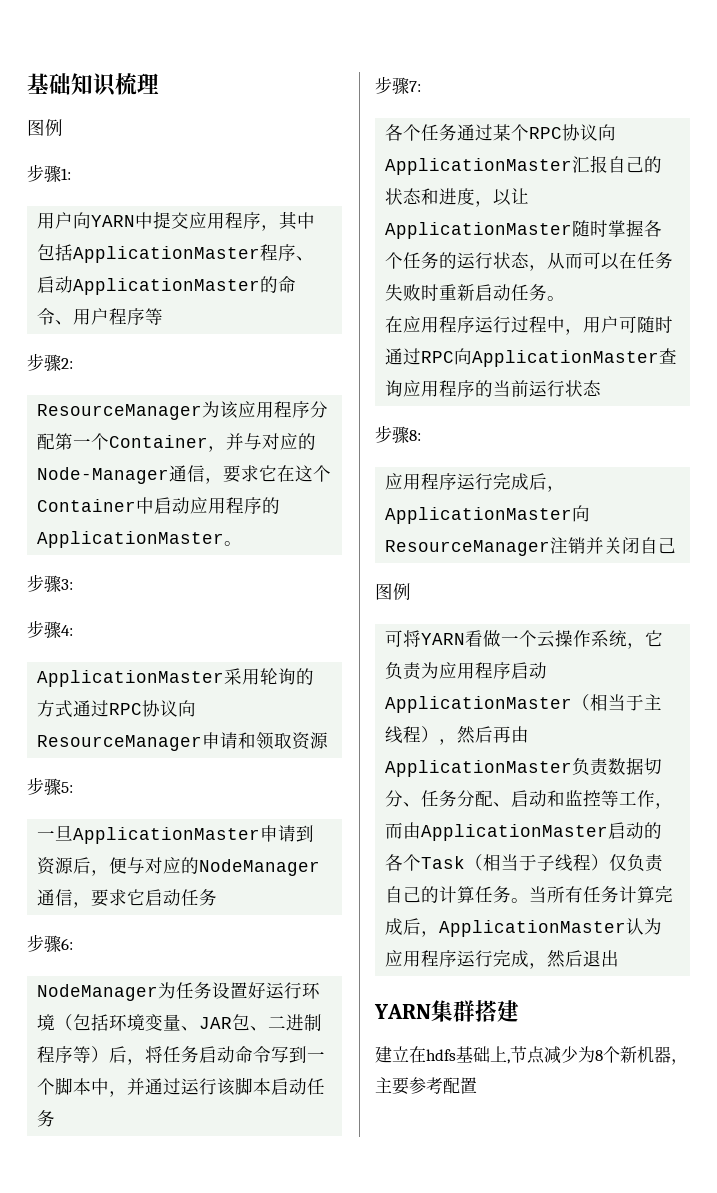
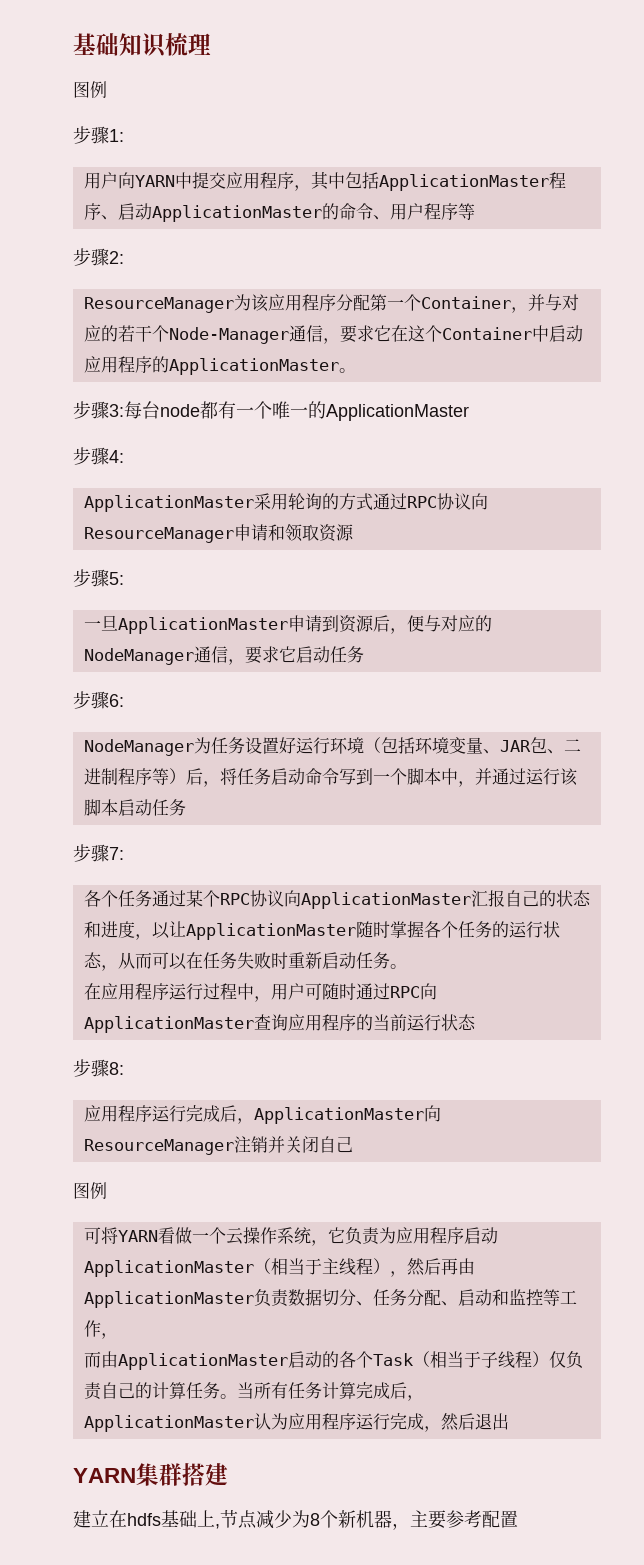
(317, 441) none -> [117,325,169,342] 若干个
(73, 584) none -> [124,401,469,421] 每台node都有一个唯一的ApplicationMaster

